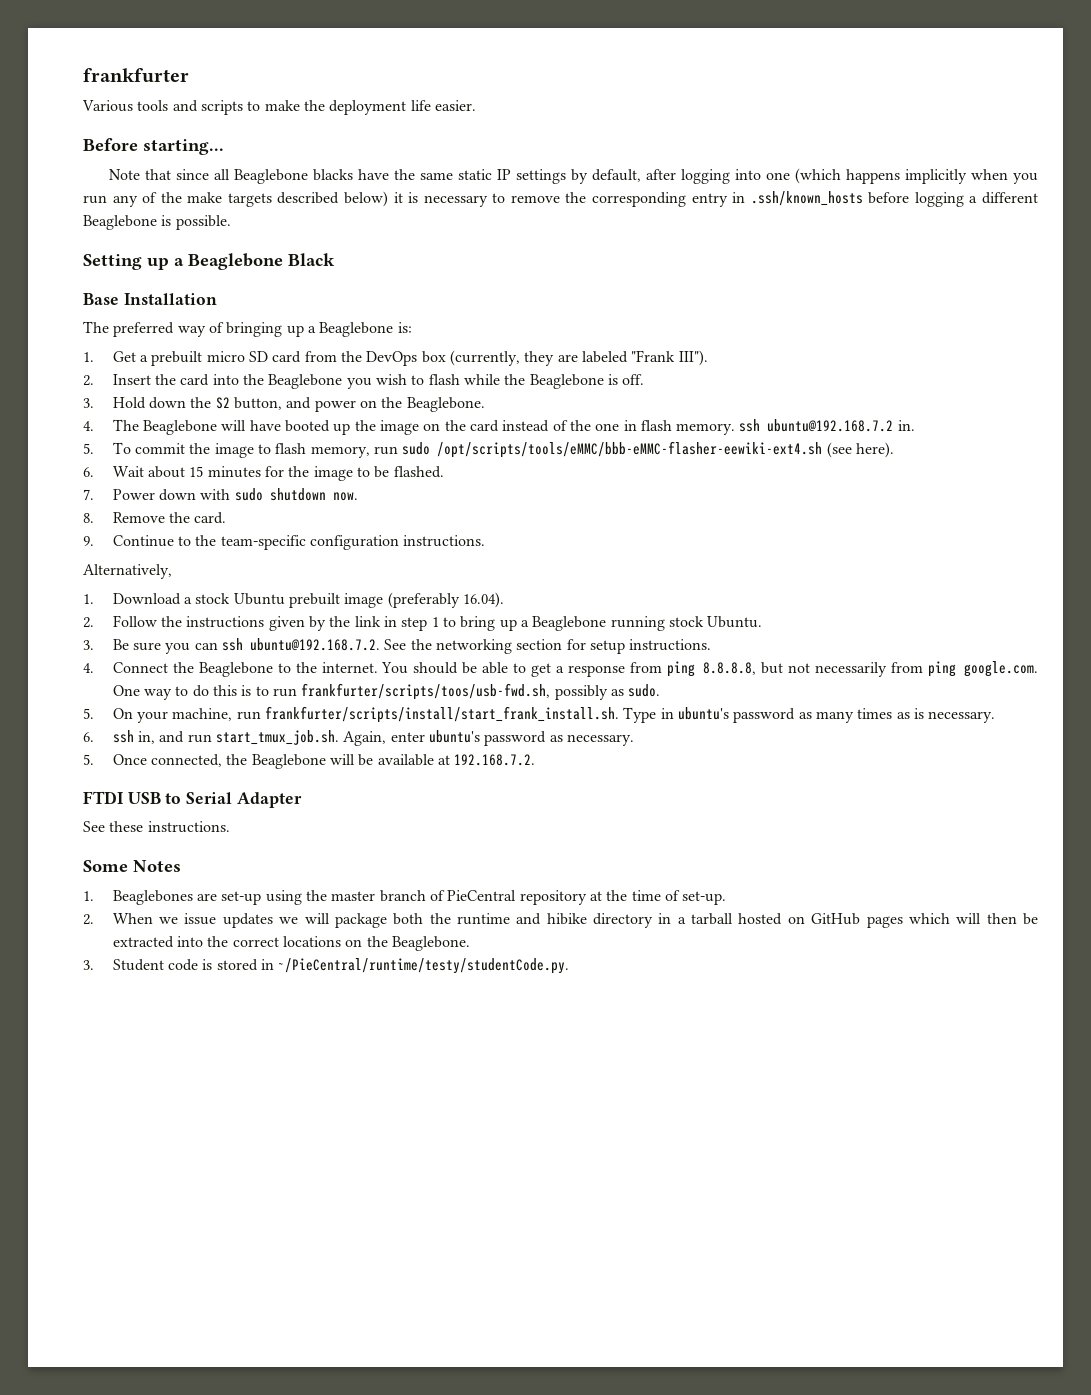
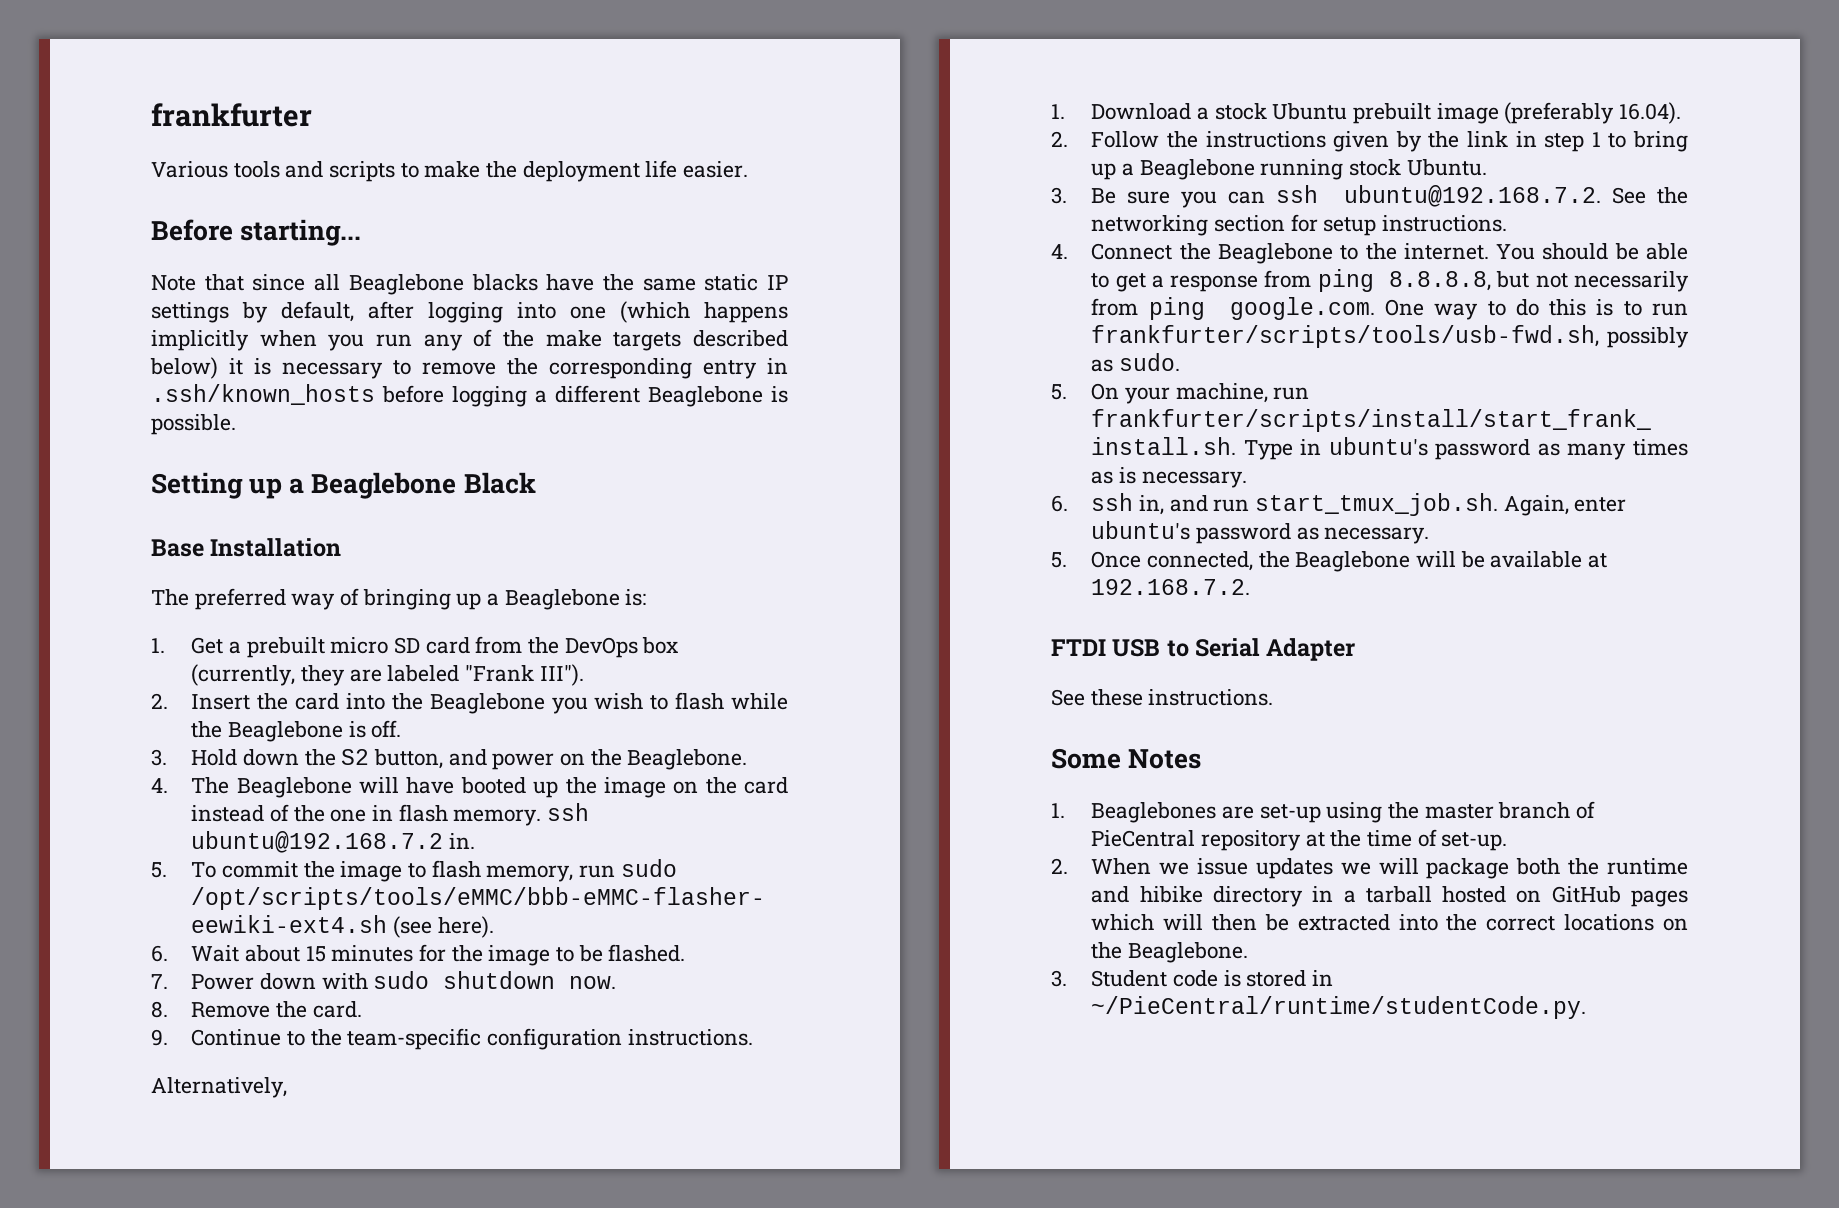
[301,683,551,700] frankfurter/scripts/toos/usb-fwd.sh, -> [1091,325,1600,348] frankfurter/scripts/tools/usb-fwd.sh,
[278,958,570,974] ~/PieCentral/runtime/testy/studentCode.py. -> [1091,996,1587,1019] ~/PieCentral/runtime/studentCode.py.

